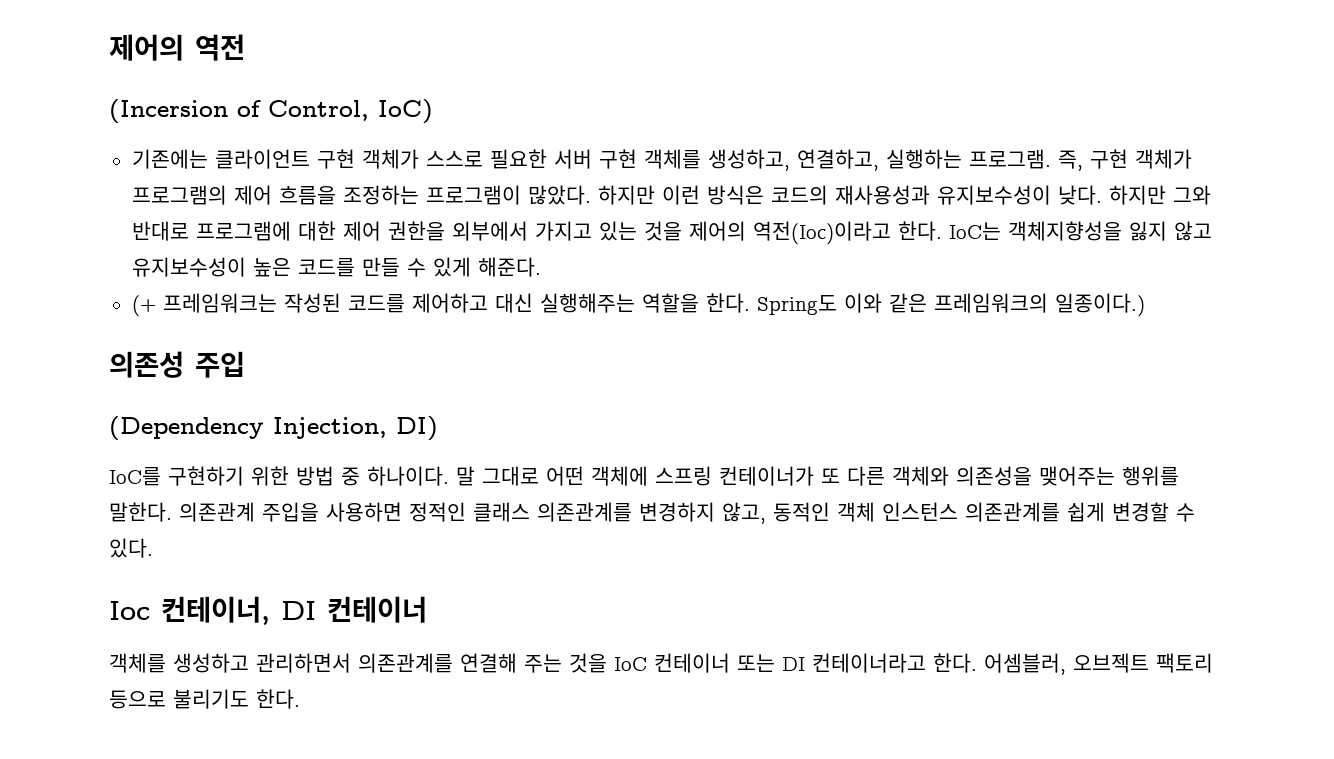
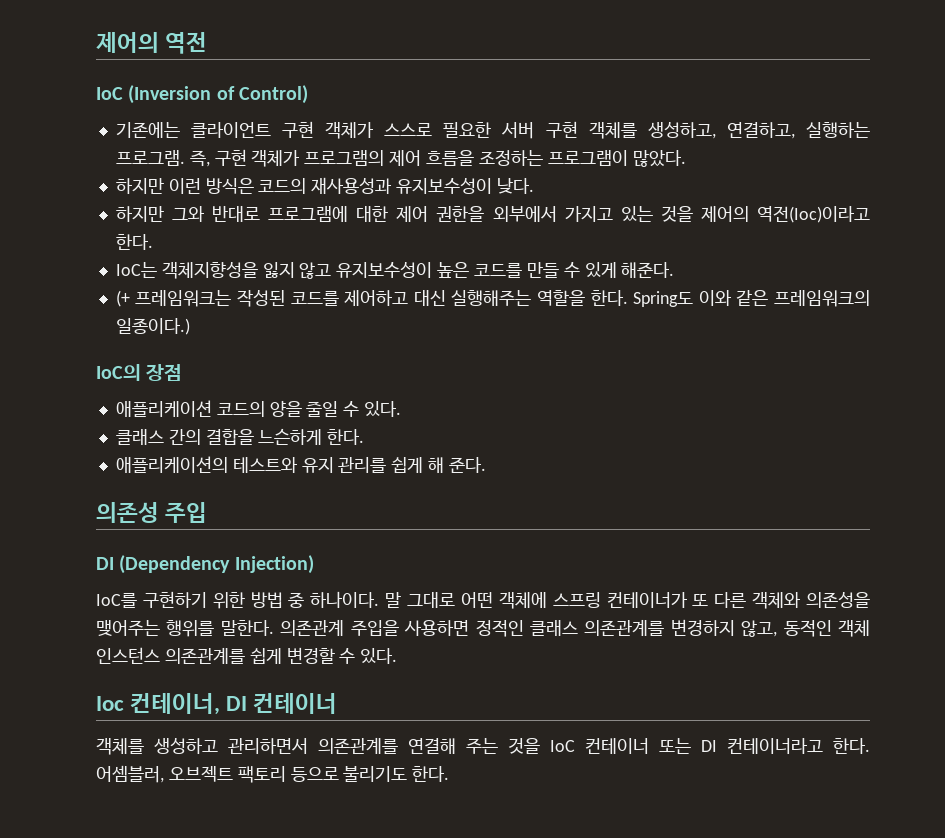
[109,99,433,124] (Incersion of Control, IoC) -> [96,85,309,104] IoC (Inversion of Control)
(591, 195) none -> (686, 158) //
(1102, 195) none -> (534, 186) //
(942, 231) none -> (153, 242) //
(1145, 305) none -> [96,364,183,381] [115,400,402,417] [115,428,365,445] [115,456,486,473] // IoC의 장점 // 애플리케이션 코드의 양을 줄일 수 있다. // 클래스 간의 결합을 느슨하게 한다. // 애플리케이션의 테스트와 유지 관리를 쉽게 해 준다.
[109,416,438,441] (Dependency Injection, DI) -> [96,555,314,574] DI (Dependency Injection)

